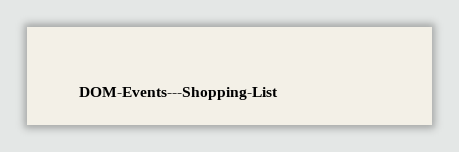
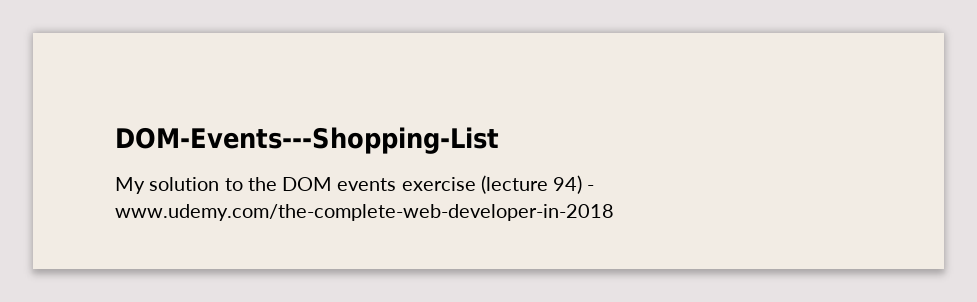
(278, 93) none -> [115,175,595,194] [115,204,614,221] // My solution to the DOM events exercise (lecture 94) - www.udemy.com/the-complete-web-developer-in-2018

